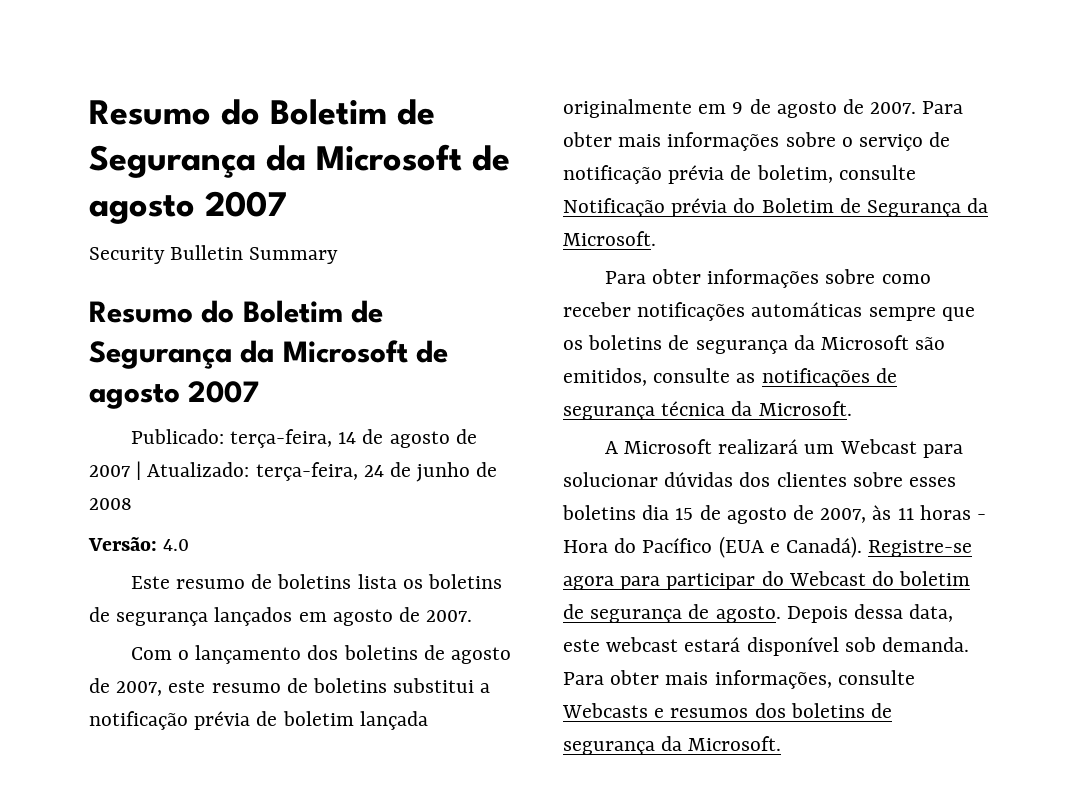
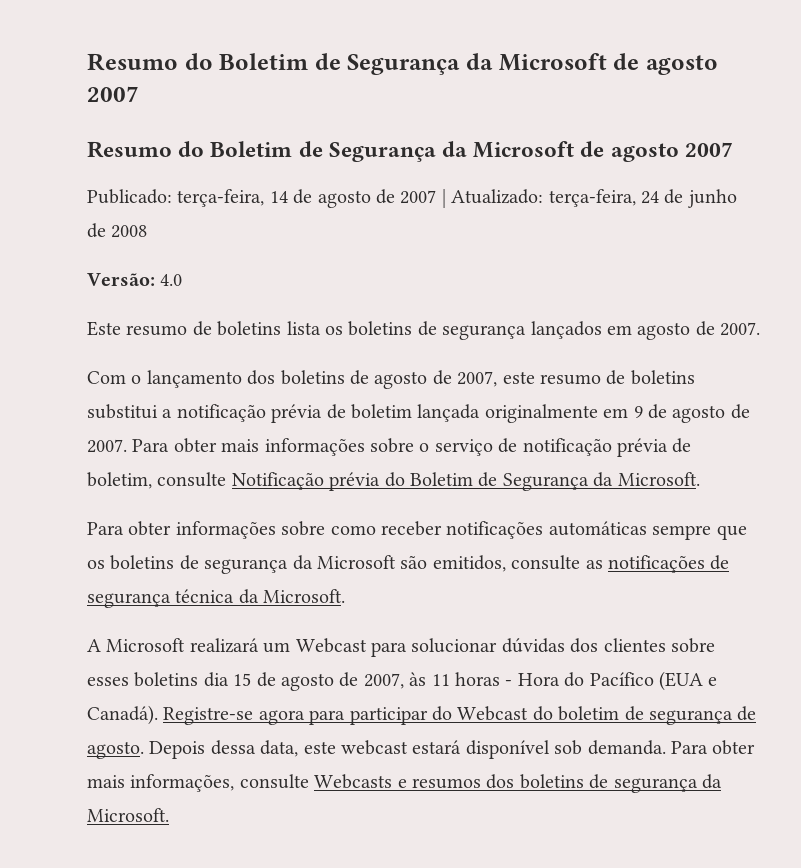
[89,245,339,264] // Security Bulletin Summary -> (139, 94) none

